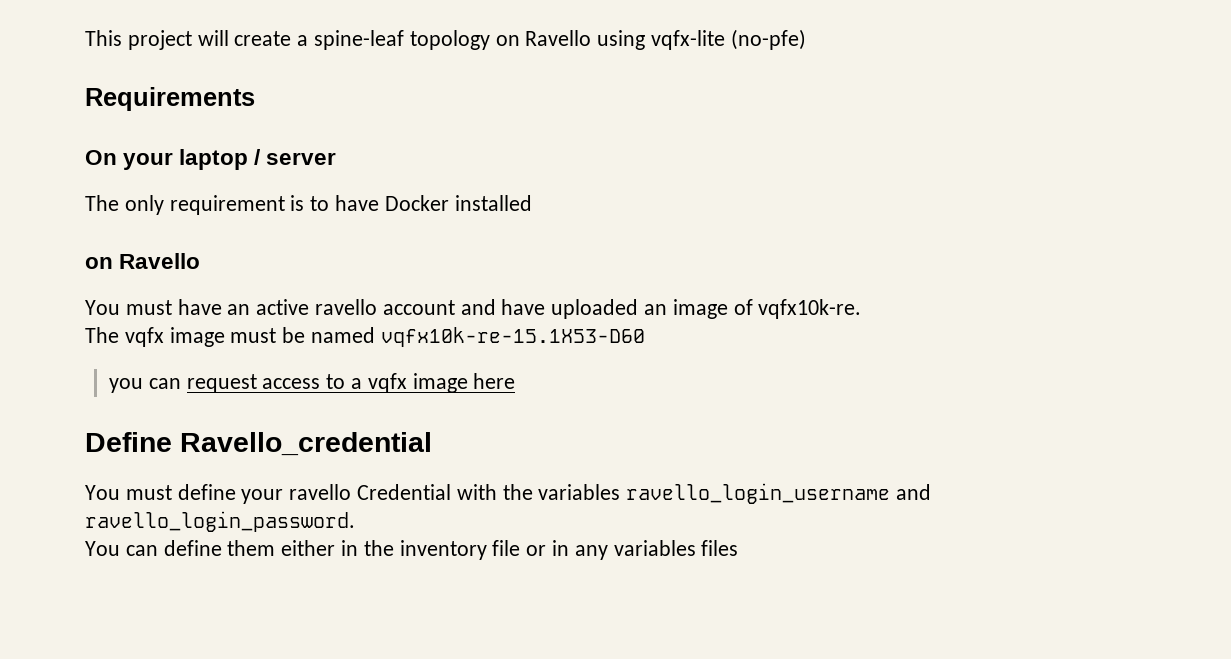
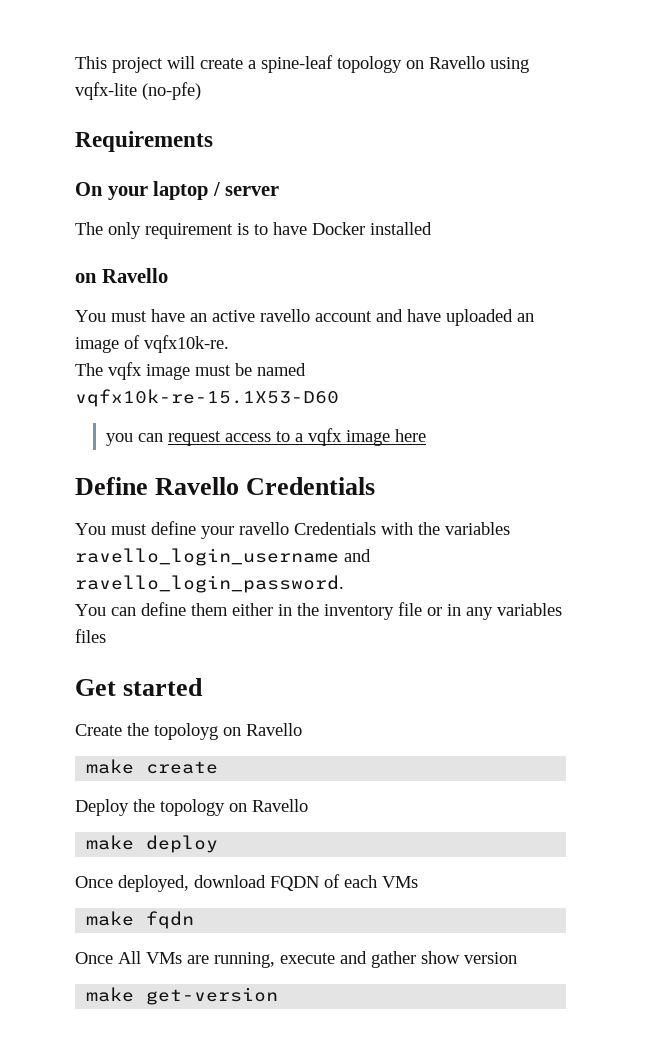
[180,432,432,456] Ravello_credential -> [155,477,376,495] Ravello Credentials
[357,484,452,500] Credential -> [294,522,376,535] Credentials
(739, 548) none -> [75,678,204,696] [75,723,302,740] [86,759,219,774] [75,799,308,816] [86,835,219,853] [75,874,418,892] [86,911,195,929] [75,951,517,968] [86,987,279,1005] // Get started // Create the topoloyg on Ravello // make create // Deploy the topology on Ravello // make deploy // Once deployed, download FQDN of each VMs // make fqdn // Once All VMs are running, execute and gather show version // make get-version

